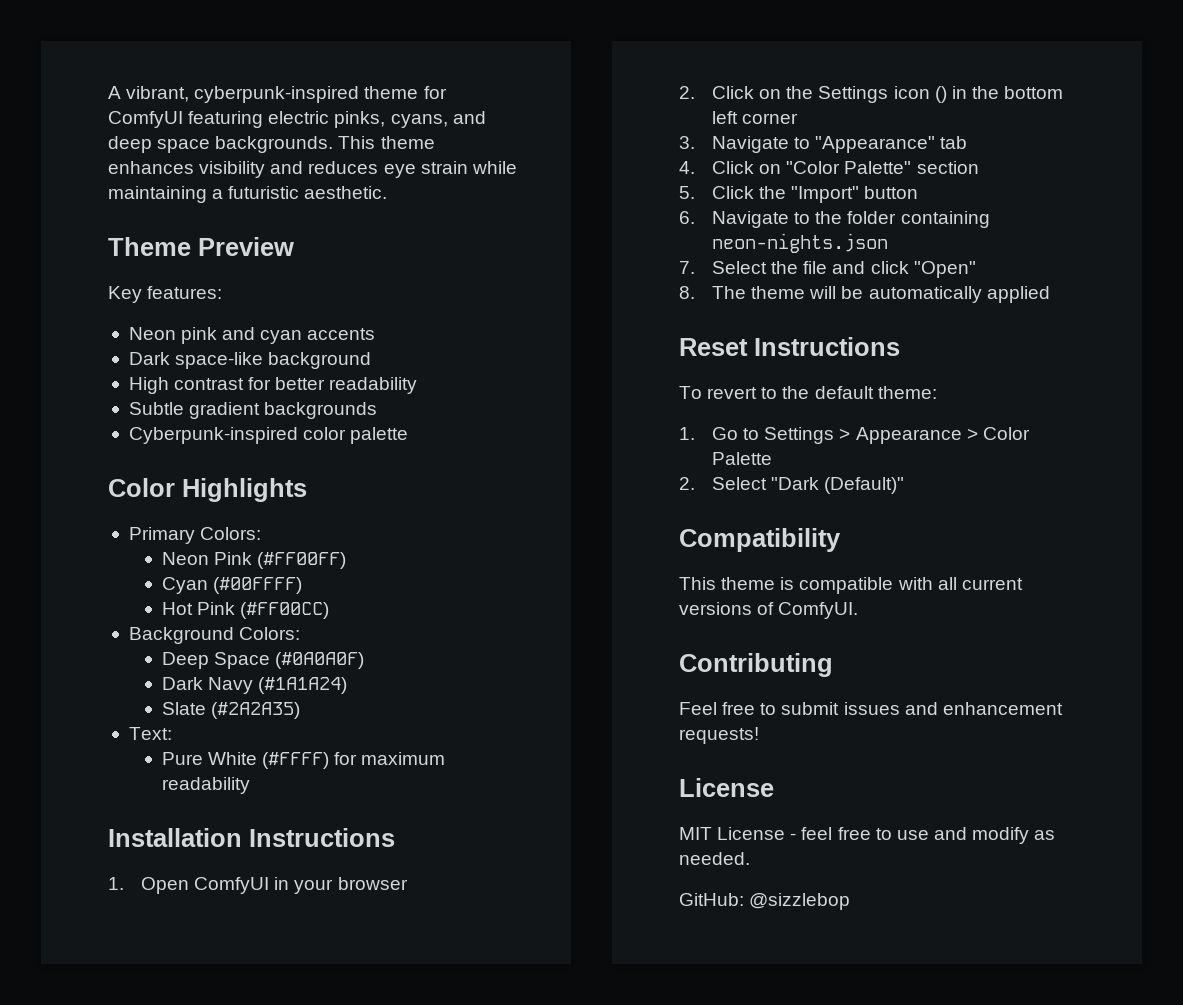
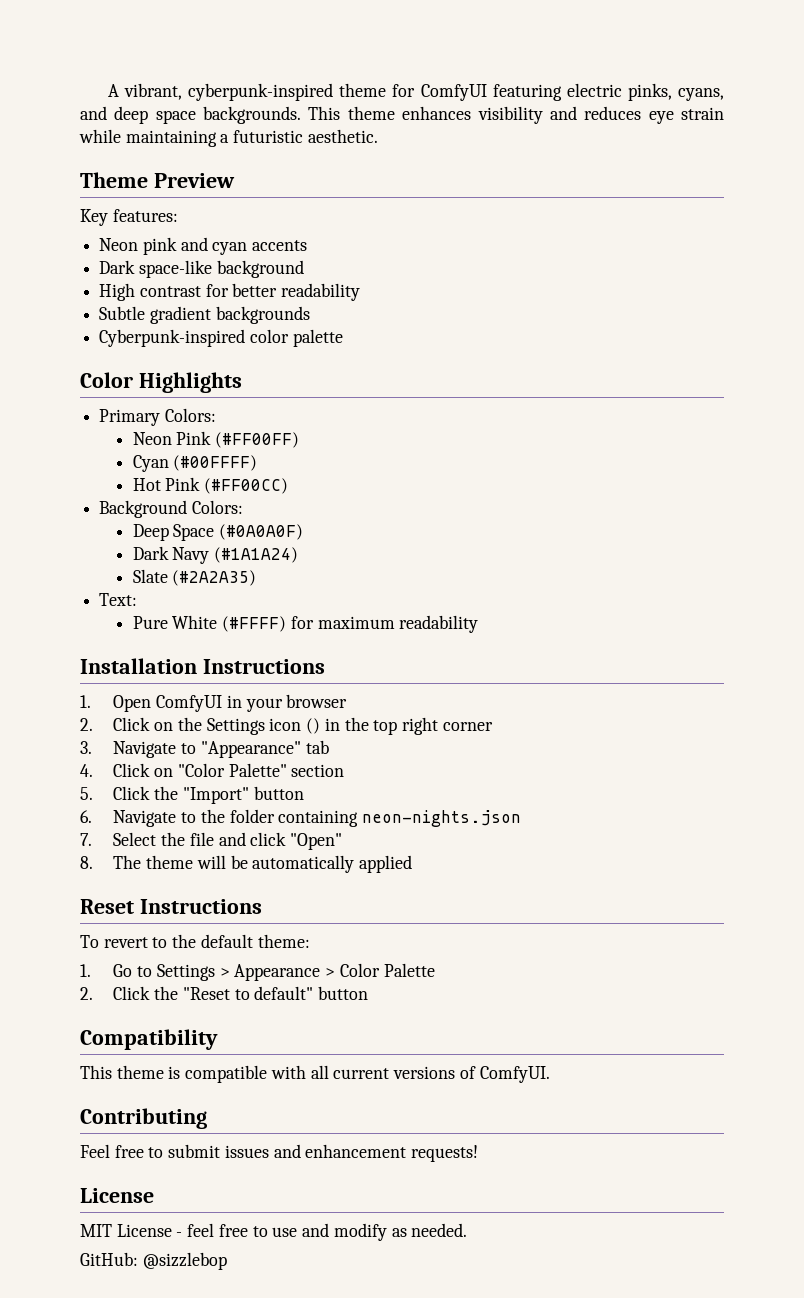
[1004,86,1064,99] [712,111,739,124] bottom left -> [373,717,438,735] top right
[712,477,905,494] Select "Dark (Default)" -> [113,986,369,1000] Click the "Reset to default" button

